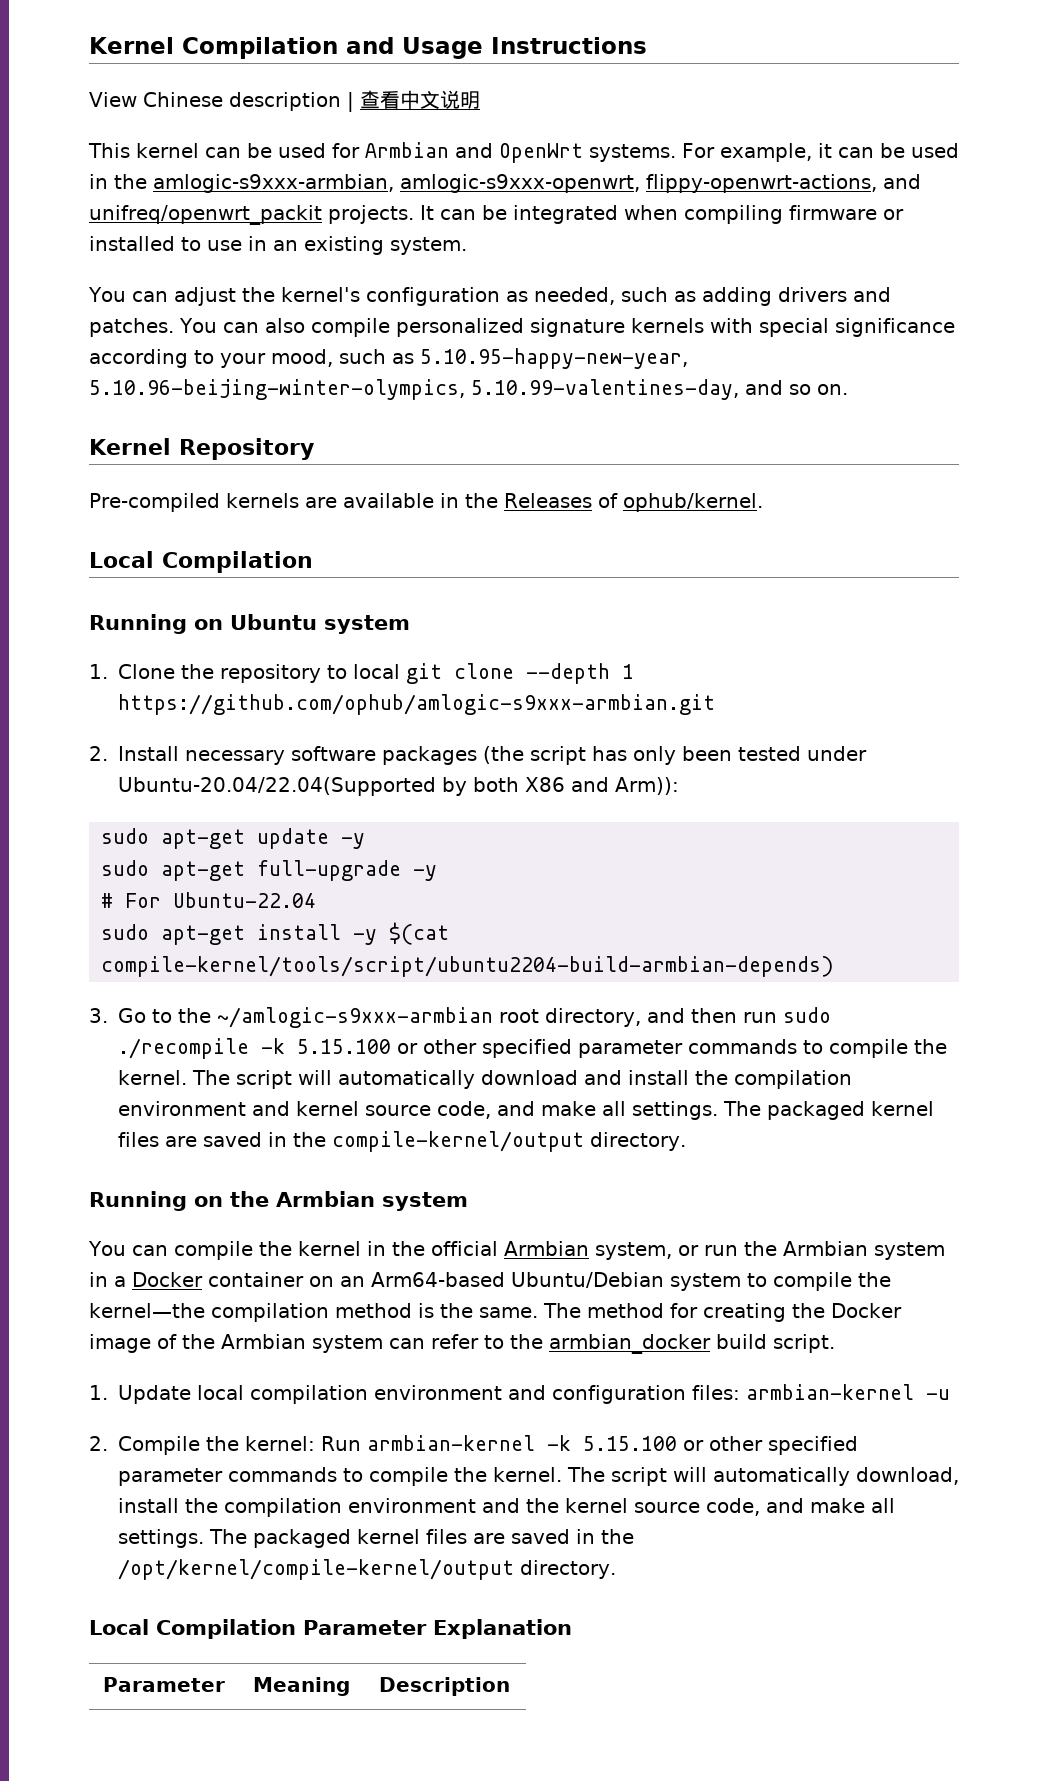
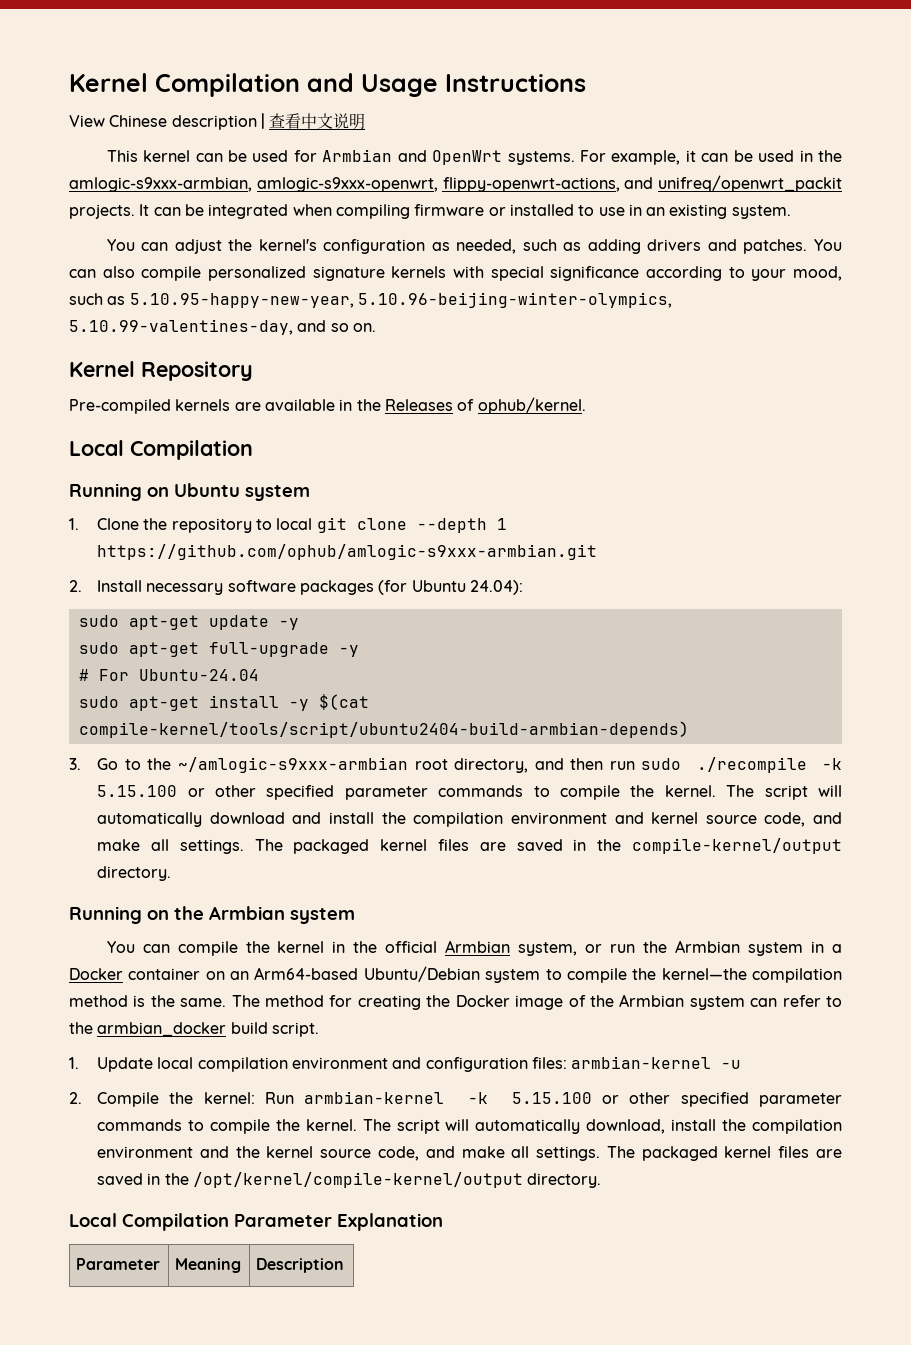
[483,746,867,765] [118,777,679,796] (the script has only been tested under Ubuntu-20.04/22.04(Supported by both X86 and Arm)): -> [378,580,524,595] (for Ubuntu 24.04):
[173,892,316,908] Ubuntu-22.04 -> [138,669,259,681] Ubuntu-24.04
[101,956,834,977] compile-kernel/tools/script/ubuntu2204-build-armbian-depends) -> [78,721,689,738] compile-kernel/tools/script/ubuntu2404-build-armbian-depends)

